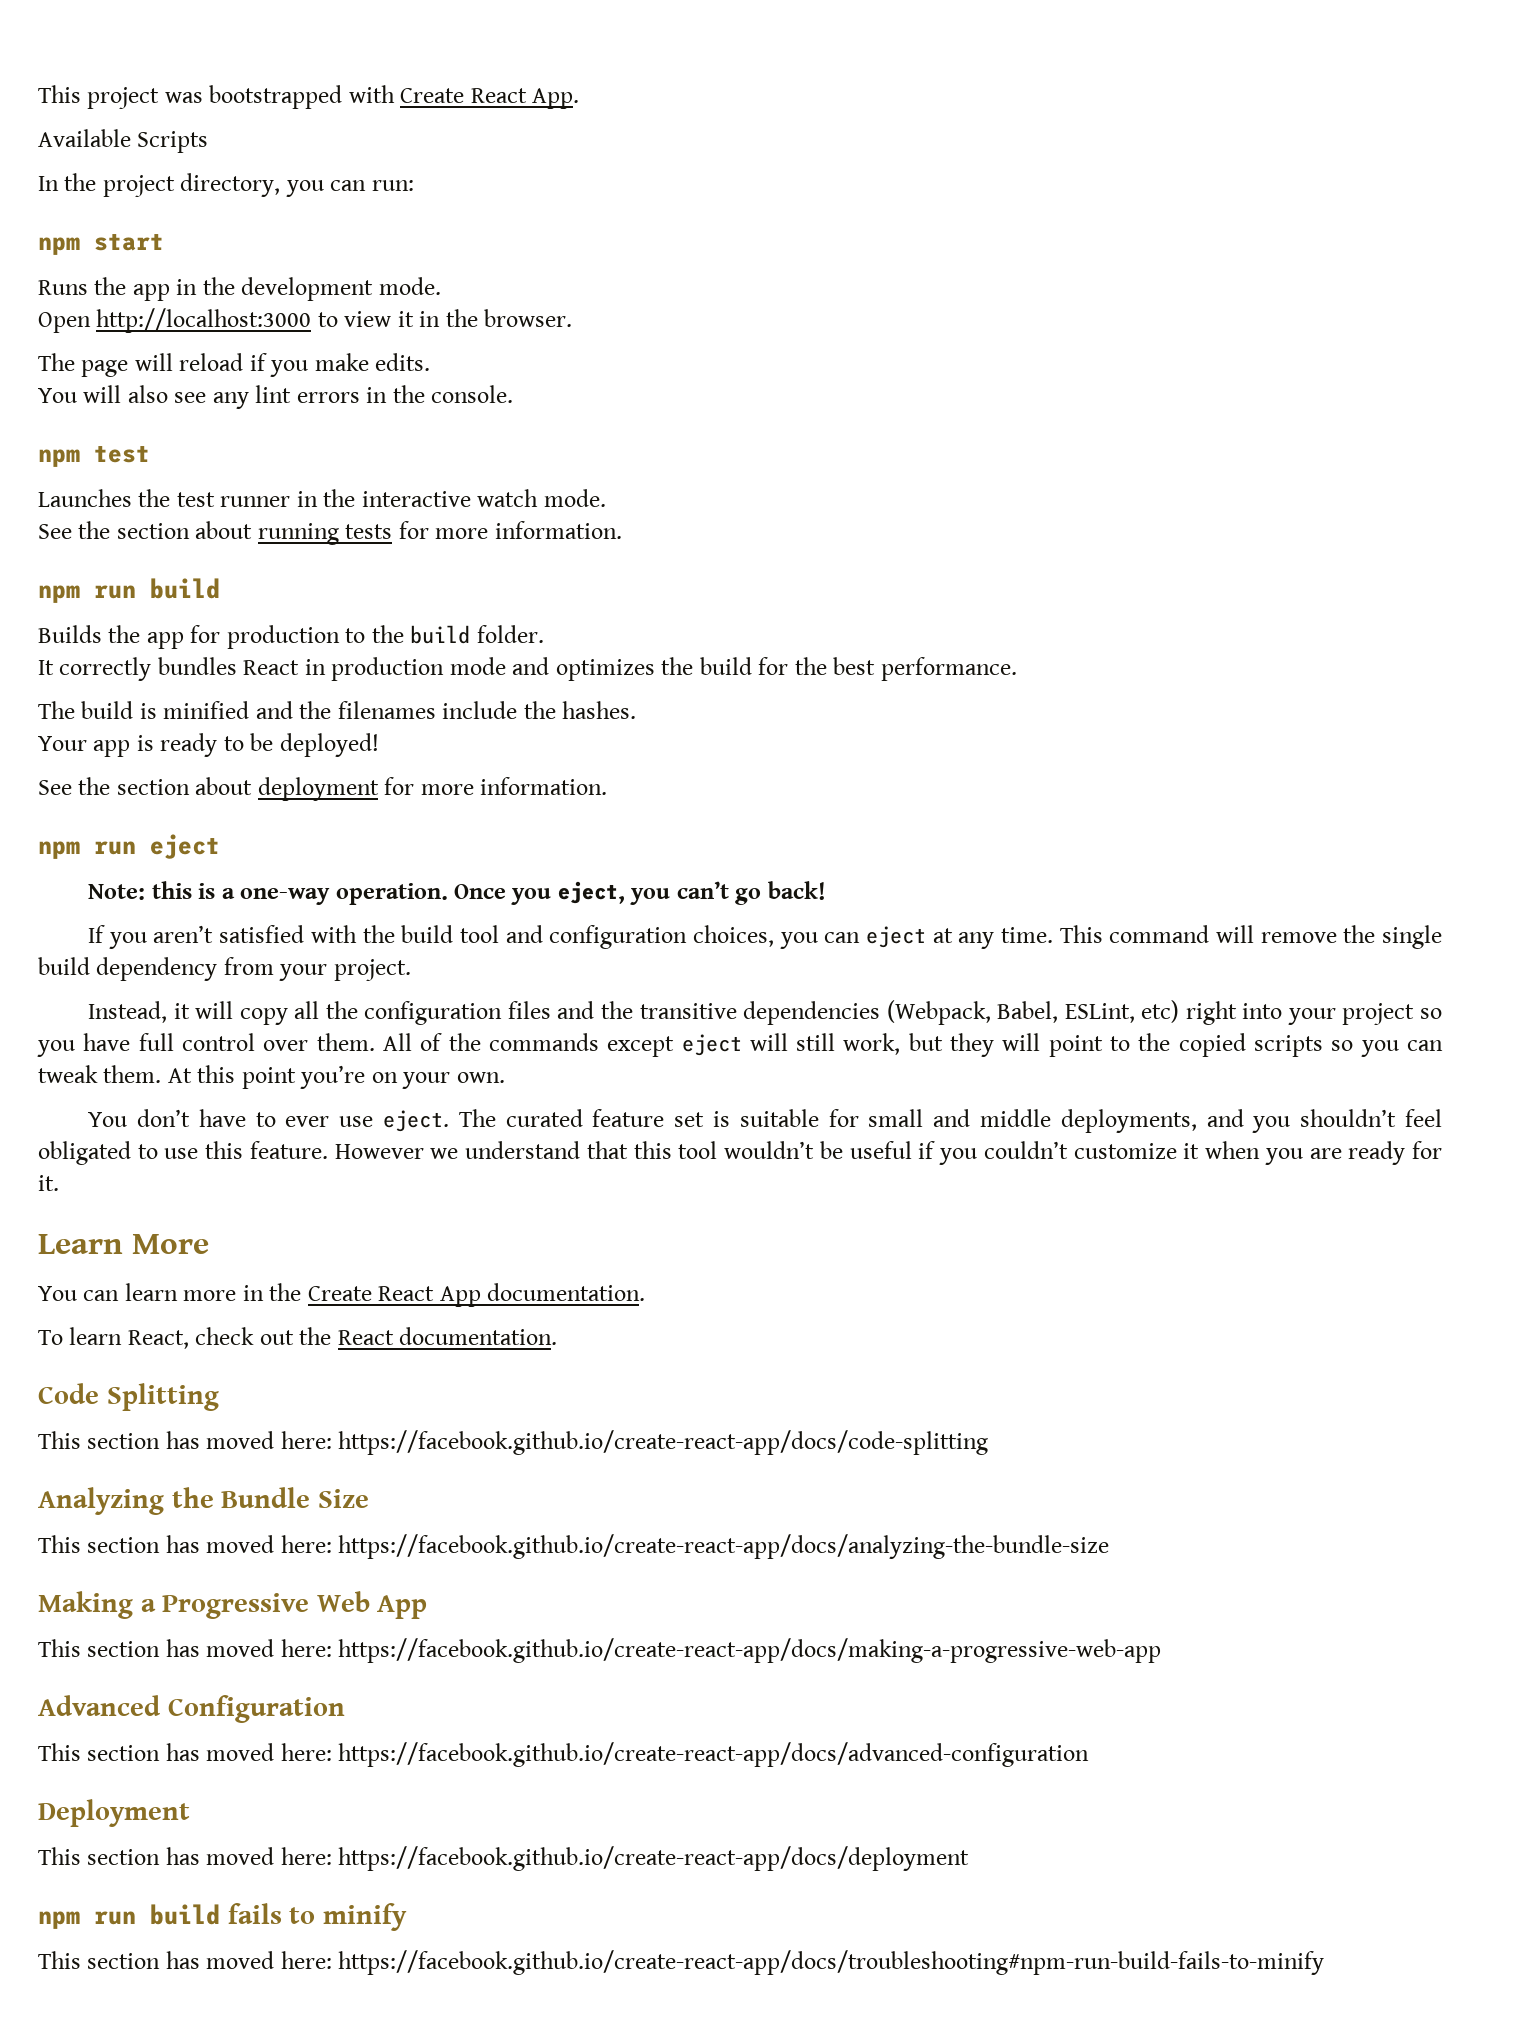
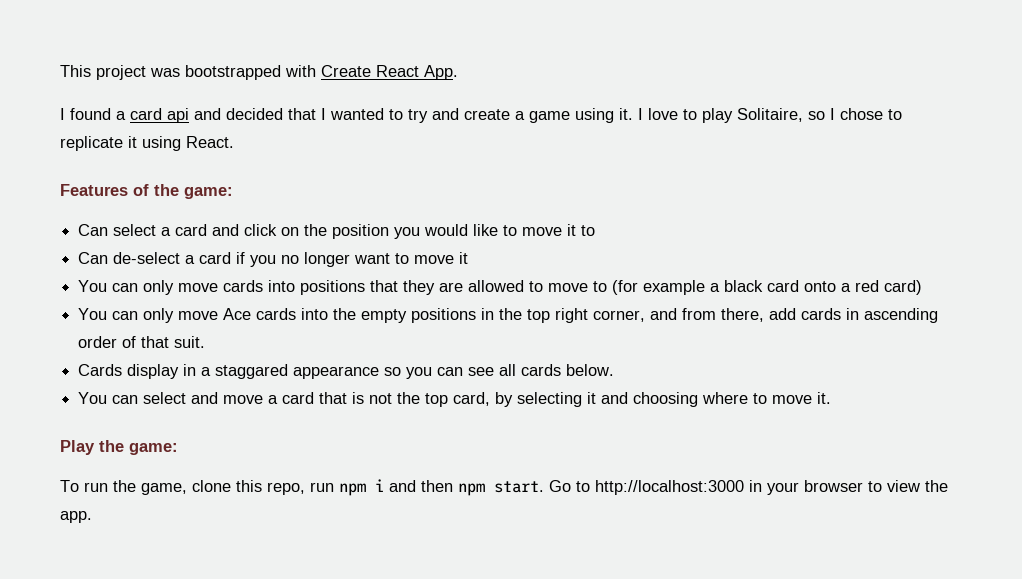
[38,129,209,153] [38,173,414,197] [38,234,164,255] [38,277,441,301] [38,308,573,333] [38,353,431,377] [38,385,514,409] [38,446,150,467] [38,489,606,507] [38,521,622,545] [38,578,220,603] [38,625,544,649] [38,657,1017,681] [38,701,637,719] [38,733,379,757] [38,777,608,801] [38,834,220,859] [88,881,826,905] [88,925,1442,949] [38,957,411,981] [88,1000,1443,1025] [37,1033,1443,1057] [38,1065,505,1089] [88,1109,1442,1133] [38,1141,1442,1165] [38,1175,59,1191] [38,1234,209,1254] [38,1283,646,1307] [38,1327,558,1349] [38,1383,219,1411] [38,1430,989,1455] [38,1487,369,1515] [38,1534,1110,1559] [38,1591,428,1619] [38,1638,1162,1663] [38,1695,345,1723] [38,1742,1090,1767] [38,1799,190,1827] [38,1846,970,1871] [38,1903,407,1931] [38,1950,1325,1975] Available Scripts // In the project directory, you can run: // npm start // Runs the app in the development mode. // Open http://localhost:3000 to view it in the browser. // The page will reload if you make edits. // You will also see any lint errors in the console. // npm test // Launches the test runner in the interactive watch mode. // See the section about running tests for more information. // npm run build // Builds the app for production to the build folder. // It correctly bundles React in production mode and optimizes the build for the best performance. // The build is minified and the filenames include the hashes. // Your app is ready to be deployed! // See the section about deployment for more information. // npm run eject // Note: this is a one-way operation. Once you eject, you can’t go back! // If you aren’t satisfied with the build tool and configuration choices, you can eject at any time. This command will remove the single build dependency from your project. // Instead, it will copy all the configuration files and the transitive dependencies (Webpack, Babel, ESLint, etc) right into your project so you have full control over them. All of the commands except eject will still work, but they will point to the copied scripts so you can tweak them. At this point you’re on your own. // You don’t have to ever use eject. The curated feature set is suitable for small and middle deployments, and you shouldn’t feel obligated to use this feature. However we understand that this tool wouldn’t be useful if you couldn’t customize it when you are ready for it. // Learn More // You can learn more in the Create React App documentation. // To learn React, check out the React documentation. // Code Splitting // This section has moved here: https://facebook.github.io/create-react-app/docs/code-splitting // Analyzing the Bundle Size // This section has moved here: https://facebook.github.io/create-react-app/docs/analyzing-the-bundle-size // Making a Progressive Web App // This section has moved here: https://facebook.github.io/create-react-app/docs/making-a-progressive-web-app // Advanced Configuration // This section has moved here: https://facebook.github.io/create-react-app/docs/advanced-configuration // Deployment // This section has moved here: https://facebook.github.io/create-react-app/docs/deployment // npm run build fails to minify // This section has moved here: https://facebook.github.io/create-react-app/docs/troubleshooting#npm-run-build-fails-to-minify -> [60,108,902,123] [60,136,234,151] [60,184,233,199] [78,224,596,239] [78,252,469,267] [78,280,923,295] [78,308,939,323] [78,336,206,348] [78,364,615,379] [78,392,832,407] [60,440,178,455] [60,479,948,496] [60,511,92,523] I found a card api and decided that I wanted to try and create a game using it. I love to play Solitaire, so I chose to replicate it using React. // Features of the game: // Can select a card and click on the position you would like to move it to // Can de-select a card if you no longer want to move it // You can only move cards into positions that they are allowed to move to (for example a black card onto a red card) // You can only move Ace cards into the empty positions in the top right corner, and from there, add cards in ascending order of that suit. // Cards display in a staggared appearance so you can see all cards below. // You can select and move a card that is not the top card, by selecting it and choosing where to move it. // Play the game: // To run the game, clone this repo, run npm i and then npm start. Go to http://localhost:3000 in your browser to view the app.

